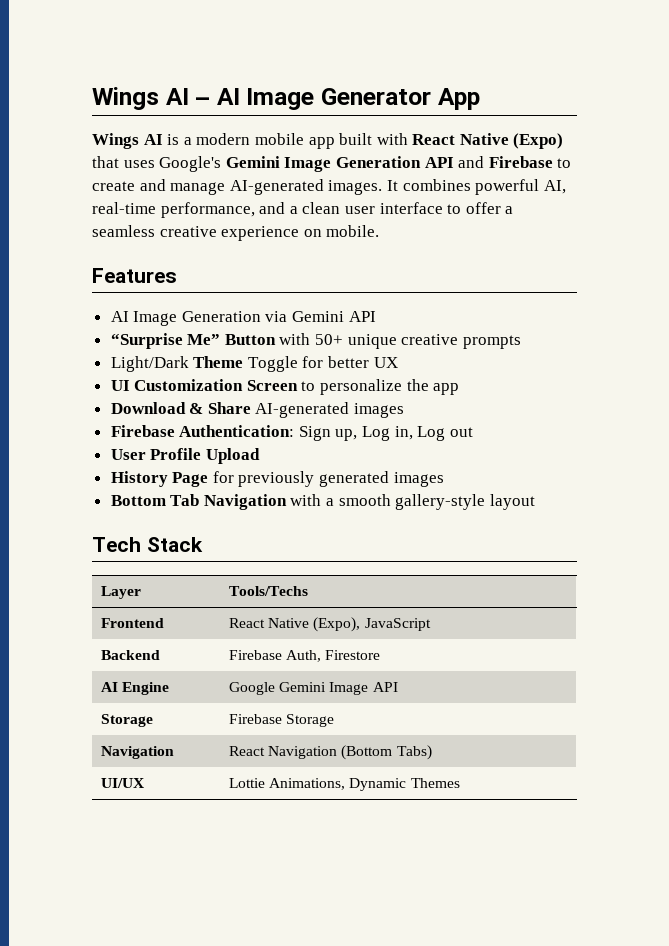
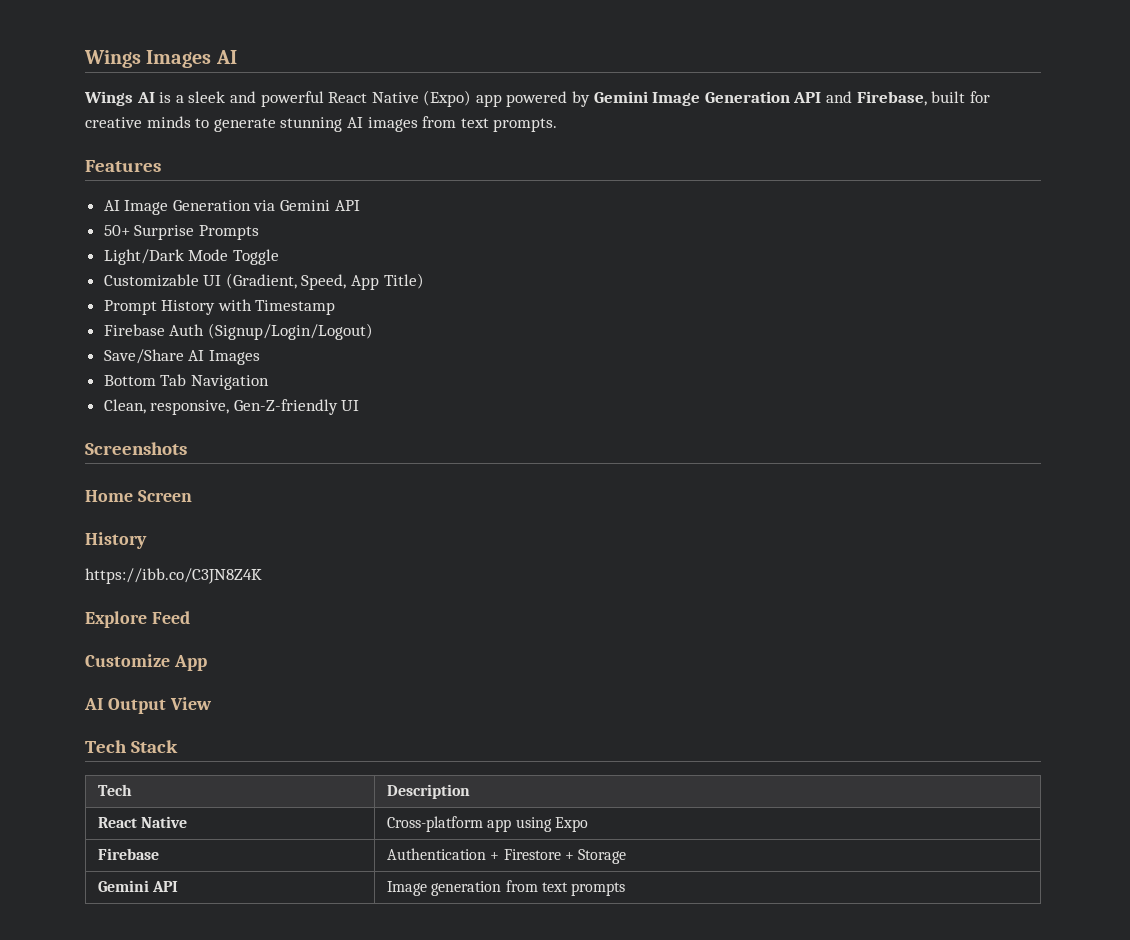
[92,87,480,110] Wings AI – AI Image Generator App -> [84,50,237,68] Wings Images AI
[196,133,564,149] [92,156,222,172] modern mobile app built with React Native (Expo) that uses Google's -> [188,90,591,107] sleek and powerful React Native (Expo) app powered by
[488,156,572,168] [92,179,566,195] [92,202,514,218] [92,225,380,241] Firebase to create and manage AI-generated images. It combines powerful AI, real-time performance, and a clean user interface to offer a seamless creative experience on mobile. -> [856,91,990,106] [85,116,558,132] Firebase, built for creative minds to generate stunning AI images from text prompts.
[110,333,521,349] “Surprise Me” Button with 50+ unique creative prompts -> [103,225,259,240] 50+ Surprise Prompts
[193,356,244,368] Theme -> [188,249,229,261] Mode
[302,356,398,368] [110,379,460,395] [110,402,405,418] [110,425,473,441] [110,448,260,464] [110,471,444,487] [110,494,535,510] for better UX // UI Customization Screen to personalize the app // Download & Share AI-generated images // Firebase Authentication: Sign up, Log in, Log out // User Profile Upload // History Page for previously generated images // Bottom Tab Navigation with a smooth gallery-style layout -> [103,273,424,290] [103,299,336,315] [103,323,373,340] [103,349,260,365] [103,374,269,390] [103,399,360,415] [85,442,187,455] [85,490,192,502] [85,532,147,549] [85,568,262,584] [85,611,190,628] [85,654,207,671] [84,697,212,714] // Customizable UI (Gradient, Speed, App Title) // Prompt History with Timestamp // Firebase Auth (Signup/Login/Logout) // Save/Share AI Images // Bottom Tab Navigation // Clean, responsive, Gen-Z-friendly UI // Screenshots // Home Screen // History // https://ibb.co/C3JN8Z4K // Explore Feed // Customize App // AI Output View
[100,586,141,599] [228,586,308,596] [100,618,164,628] [228,617,431,632] [100,650,160,660] [228,650,381,662] [100,682,170,695] [228,682,398,695] [100,714,153,727] [228,714,335,727] [100,746,174,759] [228,745,432,760] [100,778,145,788] [228,778,460,791] Layer | Tools/Techs // Frontend | React Native (Expo), JavaScript // Backend | Firebase Auth, Firestore // AI Engine | Google Gemini Image API // Storage | Firebase Storage // Navigation | React Navigation (Bottom Tabs) // UI/UX | Lottie Animations, Dynamic Themes -> [98,784,133,796] [387,784,471,799] [98,816,188,828] [387,816,588,832] [98,848,160,860] [387,848,626,864] [98,880,179,892] [387,880,625,896] Tech | Description // React Native | Cross-platform app using Expo // Firebase | Authentication + Firestore + Storage // Gemini API | Image generation from text prompts

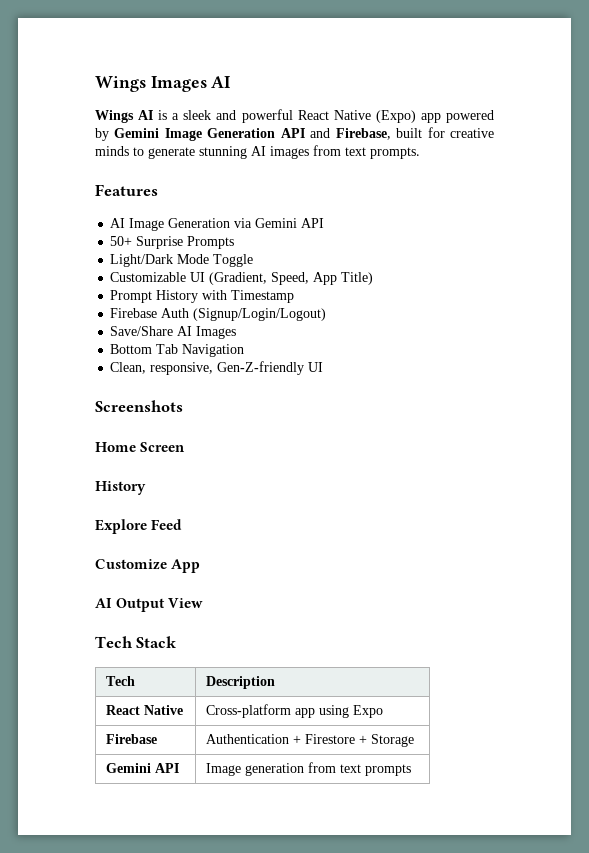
[85,568,262,584] // https://ibb.co/C3JN8Z4K -> (146, 488) none

